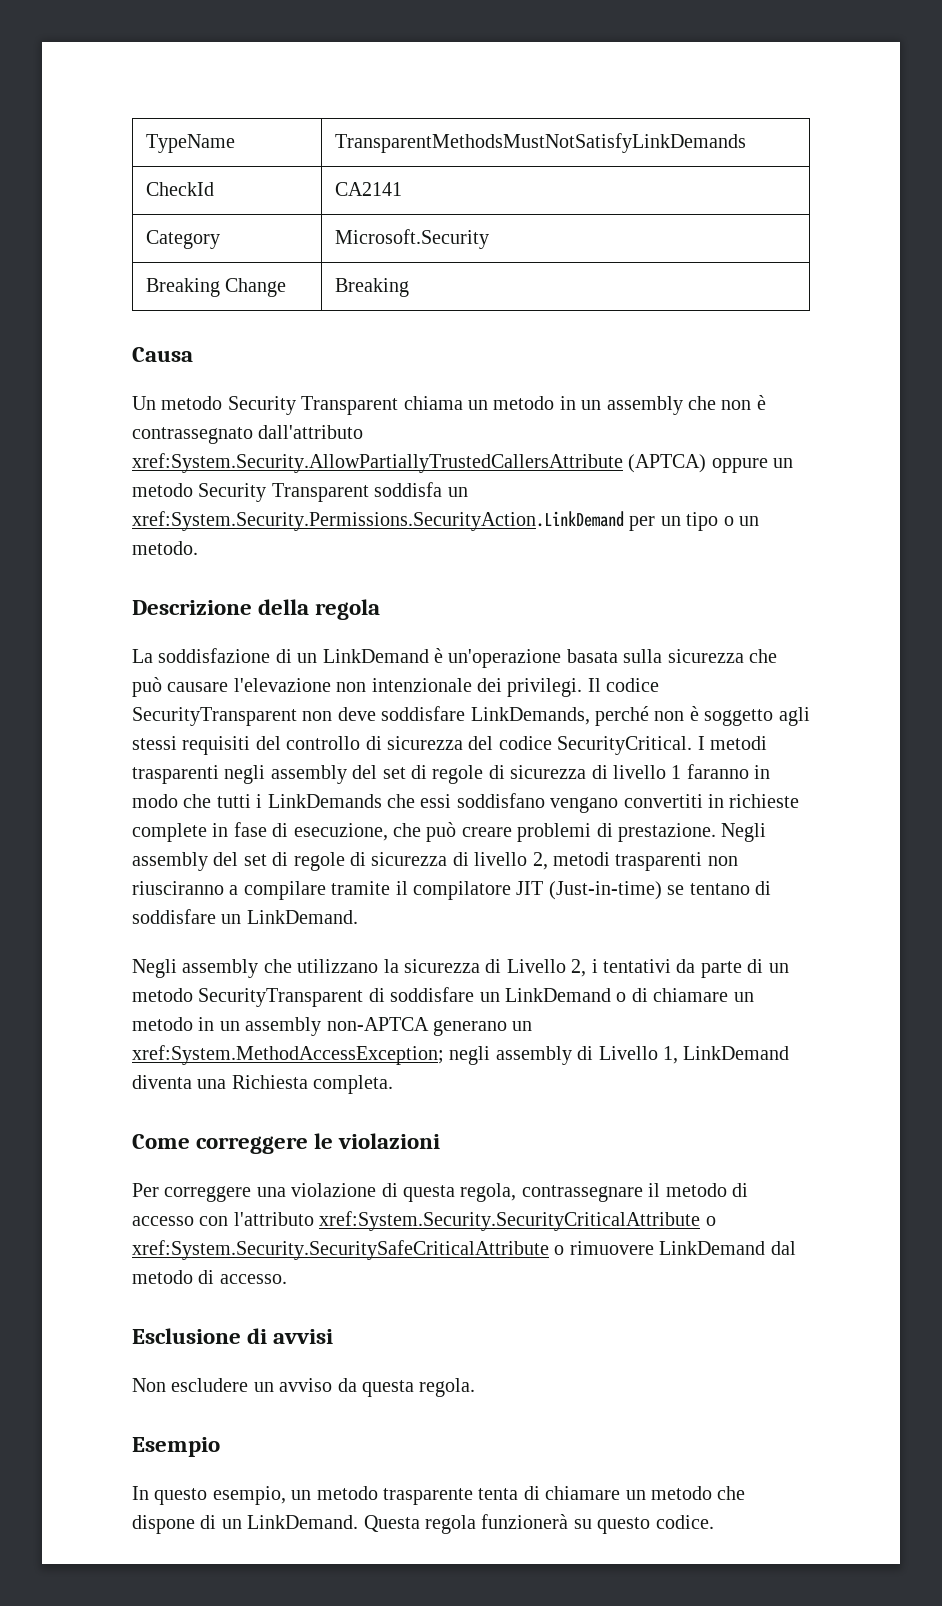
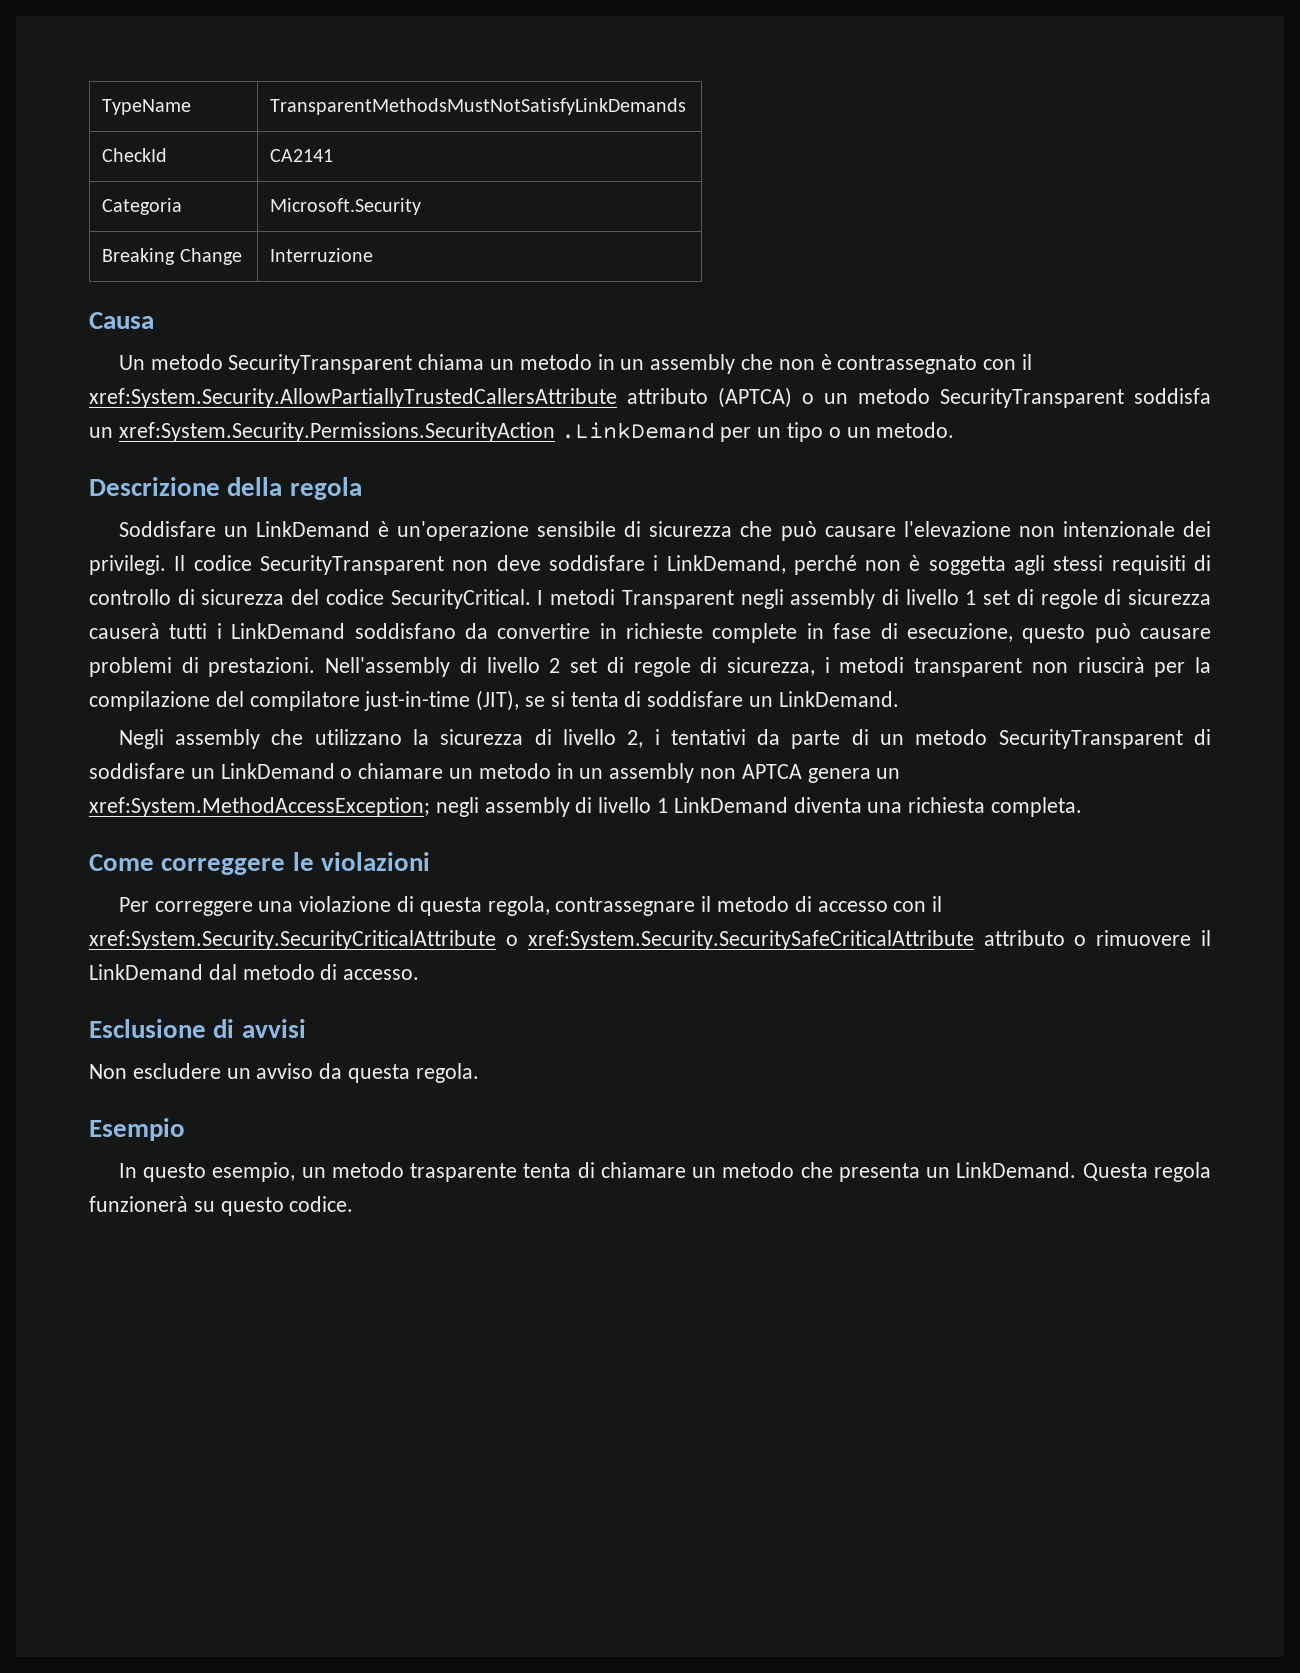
[145,230,220,249] Category -> [102,198,183,215] Categoria
[334,278,409,297] Breaking -> [270,248,374,262] Interruzione
[227,396,399,415] Security Transparent -> [228,354,413,374] SecurityTransparent
[258,425,364,439] [132,453,794,473] [132,482,468,502] [132,511,624,531] dall'attributo xref:System.Security.AllowPartiallyTrustedCallersAttribute (APTCA) oppure un metodo Security Transparent soddisfa un xref:System.Security.Permissions.SecurityAction.LinkDemand -> [983,354,1033,370] [89,387,1211,408] [89,422,715,442] con il xref:System.Security.AllowPartiallyTrustedCallersAttribute attributo (APTCA) o un metodo SecurityTransparent soddisfa un xref:System.Security.Permissions.SecurityAction .LinkDemand
[132,648,292,663] La soddisfazione di -> [118,521,216,537] Soddisfare
[566,649,663,663] basata sulla -> [537,521,642,537] sensibile di
[470,707,590,725] LinkDemands, -> [653,555,786,574] i LinkDemand,
[704,709,774,726] soggetto -> [928,556,1006,575] soggetta
[255,736,281,750] del -> [1194,555,1211,571] di
[132,764,771,784] [132,793,703,813] trasparenti negli assembly del set di regole di sicurezza di livello 1 faranno in modo che tutti i LinkDemands che essi soddisfano vengano convertiti -> [621,589,1211,609] [89,623,591,639] Transparent negli assembly di livello 1 set di regole di sicurezza causerà tutti i LinkDemand soddisfano da convertire
[393,822,767,842] [132,852,738,871] [132,881,750,900] che può creare problemi di prestazione. Negli assembly del set di regole di sicurezza di livello 2, metodi trasparenti non riusciranno a compilare tramite il compilatore JIT (Just-in-time) se tentano -> [1022,623,1211,643] [89,657,1211,677] [89,690,619,711] questo può causare problemi di prestazioni. Nell'assembly di livello 2 set di regole di sicurezza, i metodi transparent non riuscirà per la compilazione del compilatore just-in-time (JIT), se si tenta
[506,959,566,973] Livello -> [562,729,616,745] livello
[631,988,648,1002] di -> (353, 773) none
[326,1017,507,1036] non-APTCA generano -> [700,764,871,783] non APTCA genera
[598,1046,678,1064] Livello 1, -> [598,797,669,813] livello 1
[231,1075,308,1089] Richiesta -> [908,797,986,813] richiesta
[233,1212,314,1226] l'attributo -> [932,896,943,912] il
(549, 1250) none -> [983,930,1065,946] attributo
(654, 1248) none -> [1201,930,1212,946] il
[132,1515,217,1534] dispone di -> [838,1163,920,1182] presenta

